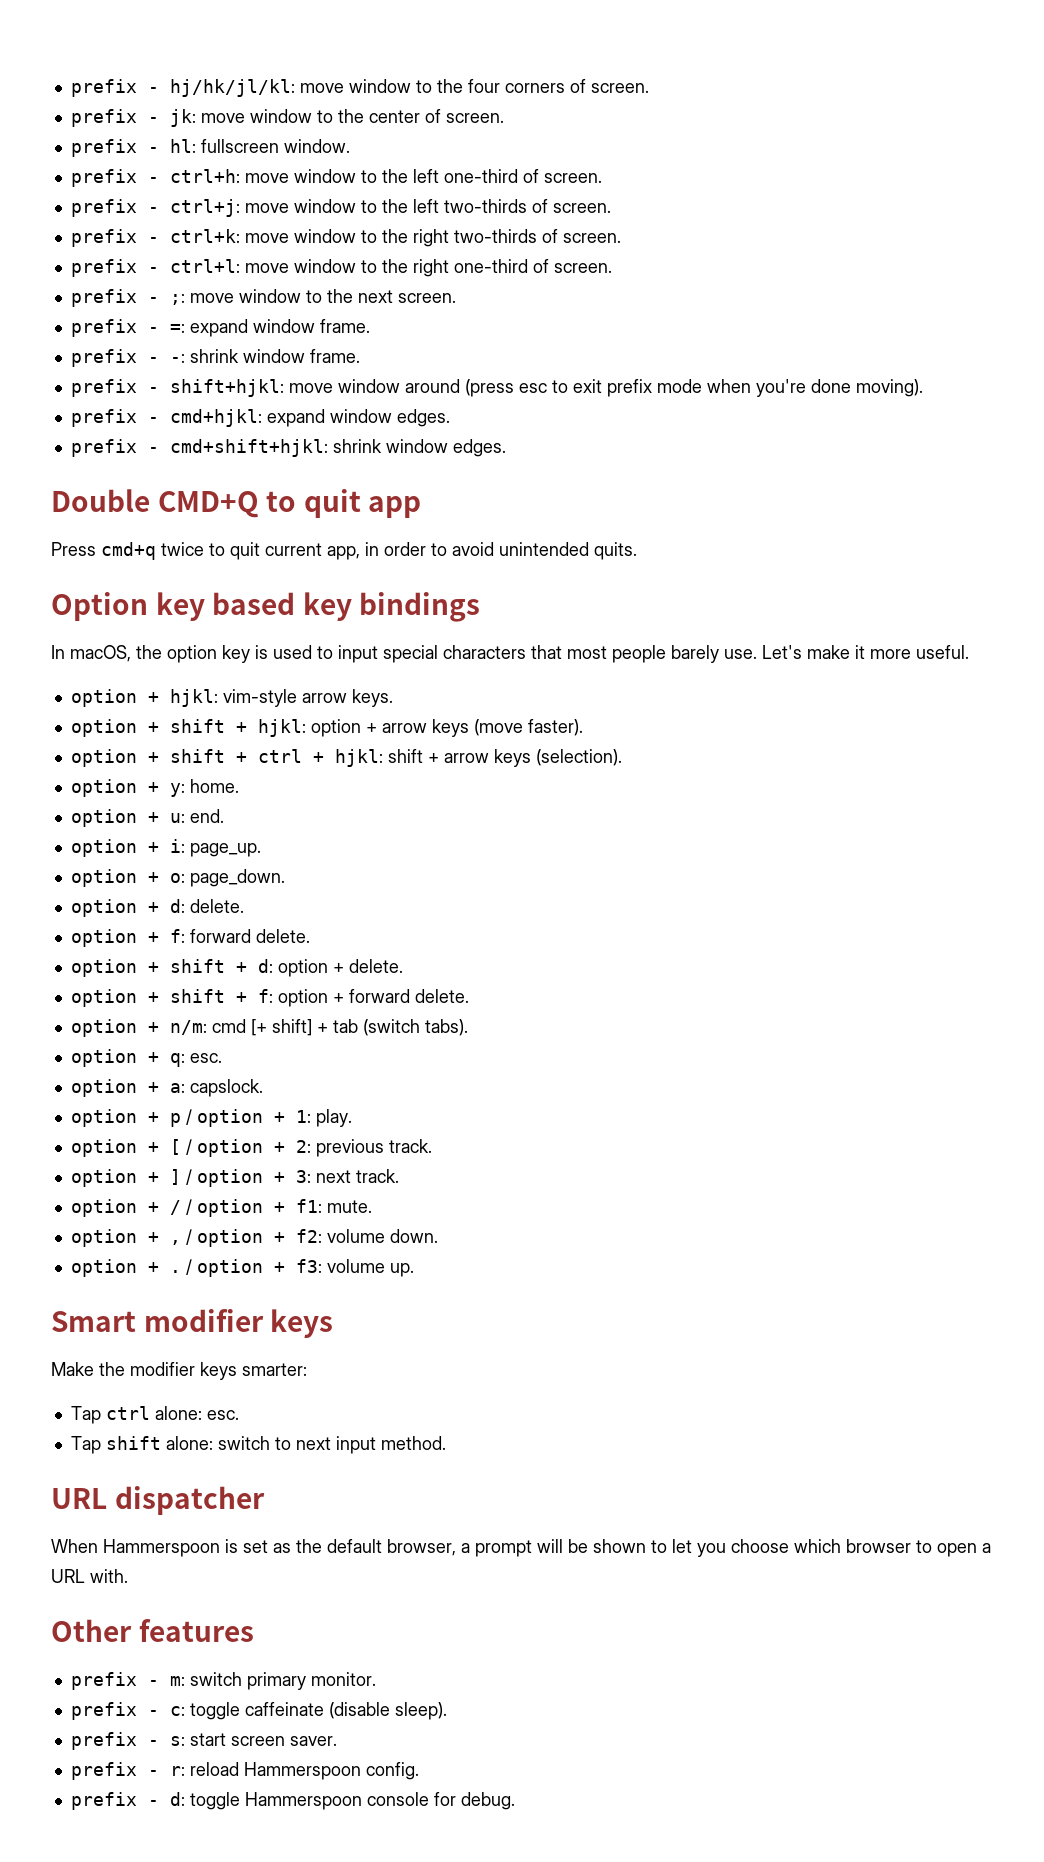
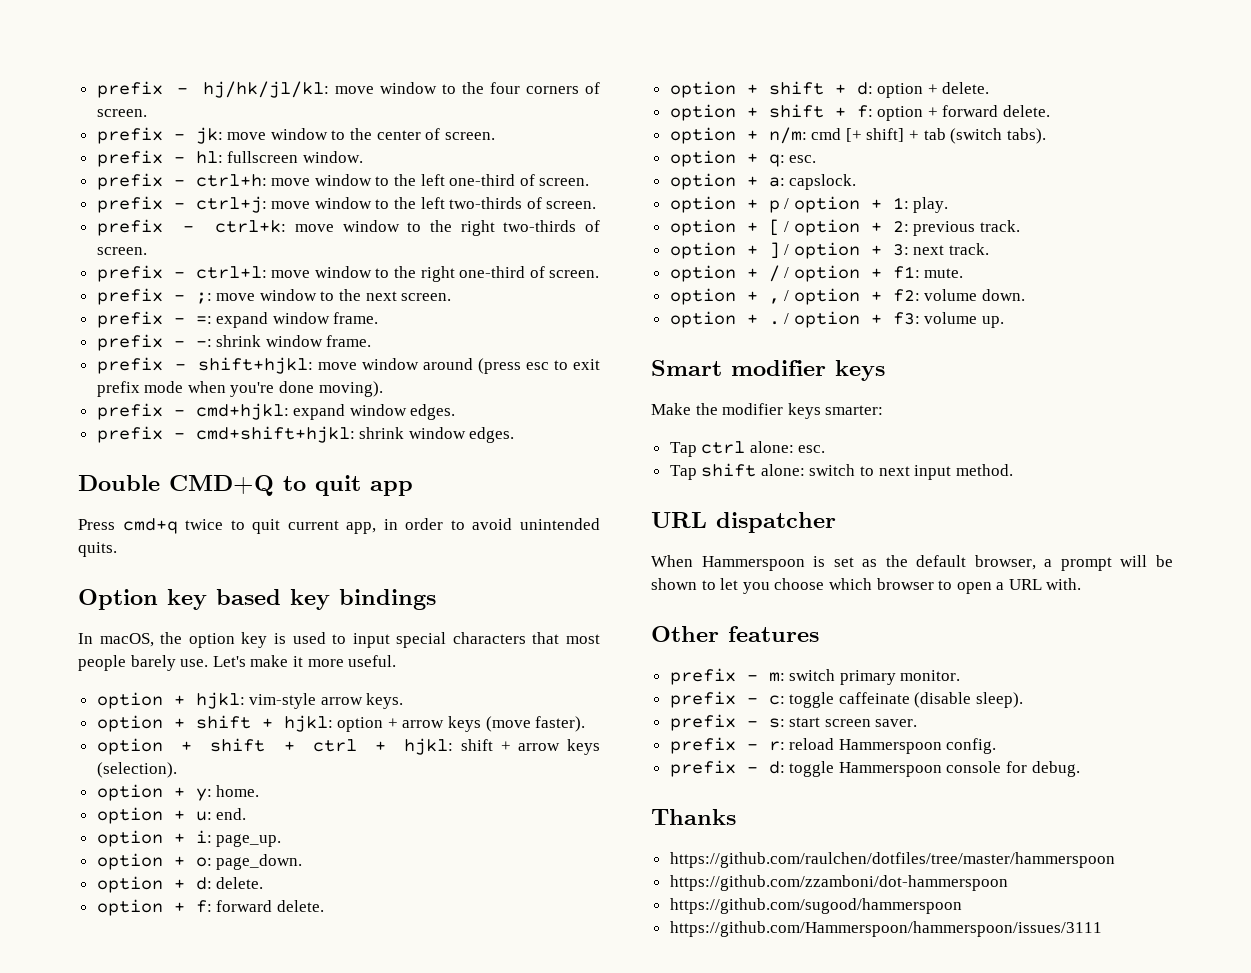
(515, 1801) none -> [651,809,736,825] [669,852,1115,868] [669,875,1008,891] [669,898,962,914] [669,921,1102,937] // Thanks // https://github.com/raulchen/dotfiles/tree/master/hammerspoon // https://github.com/zzamboni/dot-hammerspoon // https://github.com/sugood/hammerspoon // https://github.com/Hammerspoon/hammerspoon/issues/3111

